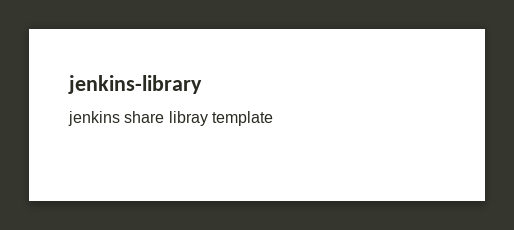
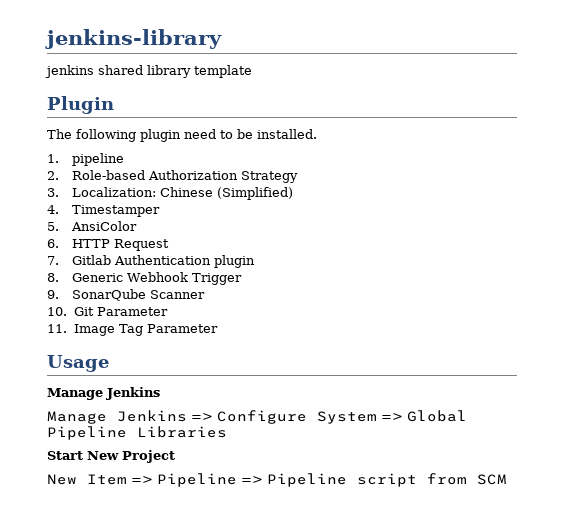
[124,111,208,126] share libray -> [98,65,191,78] shared library
(273, 118) none -> [47,96,114,114] [47,129,317,142] [47,153,124,166] [47,170,298,183] [47,187,293,200] [47,205,160,217] [47,221,137,231] [47,239,169,251] [47,255,255,268] [47,272,242,285] [47,289,205,301] [47,307,168,316] [47,324,219,336] [47,355,109,372] [47,387,160,400] [47,410,467,424] [47,426,227,440] [47,450,175,463] [47,473,507,487] // Plugin // The following plugin need to be installed. // 1. pipeline // 2. Role-based Authorization Strategy // 3. Localization: Chinese (Simplified) // 4. Timestamper // 5. AnsiColor // 6. HTTP Request // 7. Gitlab Authentication plugin // 8. Generic Webhook Trigger // 9. SonarQube Scanner // 10. Git Parameter // 11. Image Tag Parameter // Usage // Manage Jenkins // Manage Jenkins => Configure System => Global Pipeline Libraries // Start New Project // New Item => Pipeline => Pipeline script from SCM

